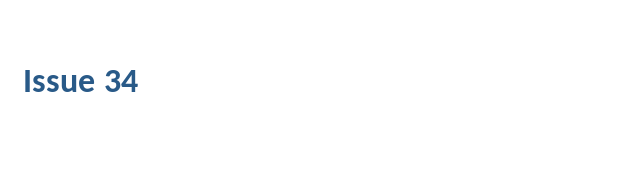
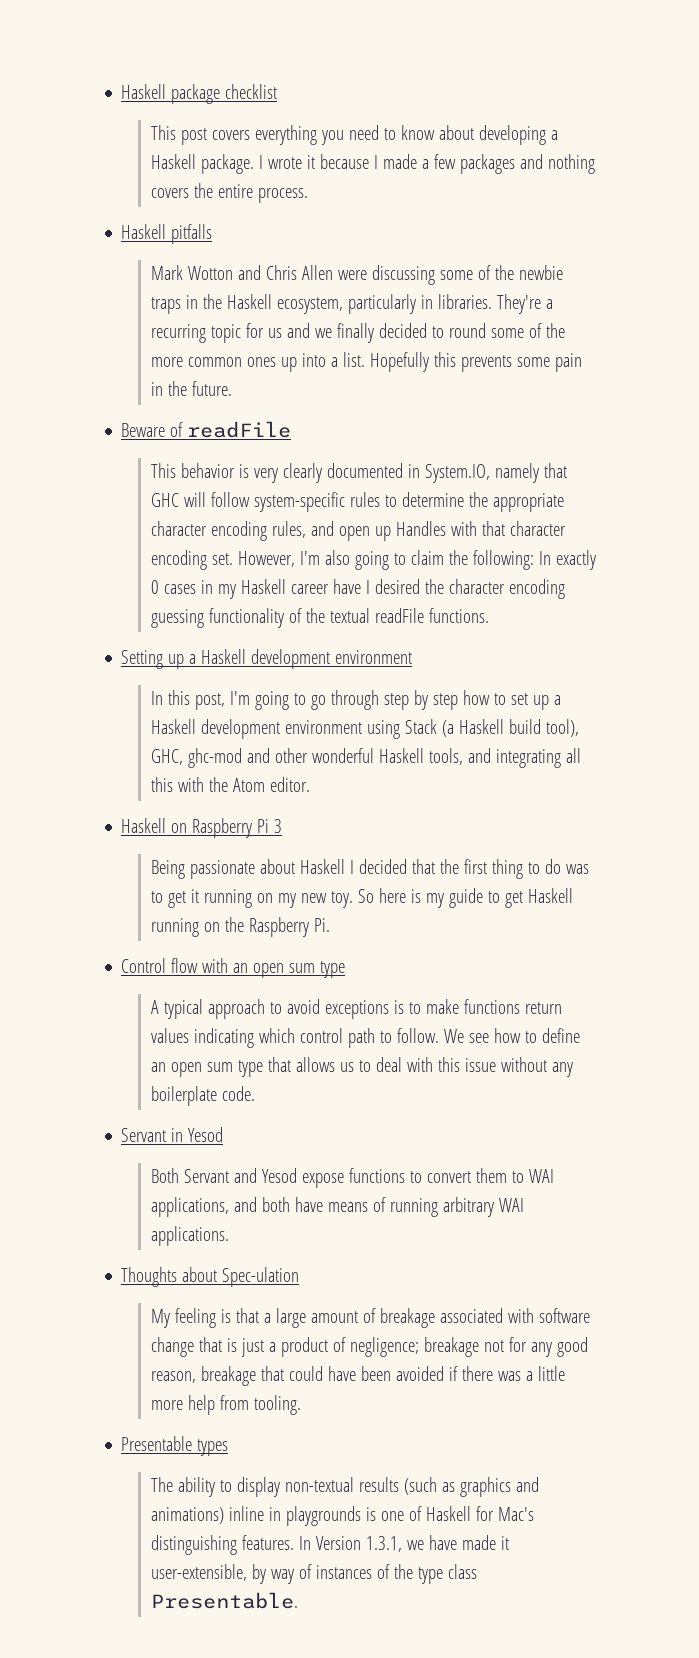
[23,70,139,92] Issue 34 -> [121,84,278,104] [151,125,559,145] [151,154,596,174] [151,183,309,203] [121,224,213,244] [151,265,564,285] [151,294,554,314] [151,323,566,343] [151,352,583,372] [151,381,233,396] [121,421,292,438] [151,463,568,483] [151,492,565,512] [151,521,567,541] [151,550,597,570] [151,579,566,599] [151,608,490,628] [121,649,413,669] [151,690,562,710] [151,719,580,739] [151,748,582,768] [151,777,311,792] [121,818,283,838] [151,859,590,879] [151,888,574,908] [151,917,331,937] [121,958,346,978] [151,999,563,1019] [151,1028,581,1048] [151,1057,574,1077] [151,1086,256,1106] [121,1127,224,1142] [151,1168,555,1188] [151,1197,525,1217] [151,1226,230,1246] [121,1267,300,1287] [151,1308,591,1328] [151,1337,589,1357] [151,1366,566,1386] [151,1395,302,1415] [121,1436,229,1456] [151,1477,540,1497] [151,1506,535,1526] [151,1535,510,1555] [151,1564,478,1584] [151,1592,299,1609] Haskell package checklist // This post covers everything you need to know about developing a Haskell package. I wrote it because I made a few packages and nothing covers the entire process. // Haskell pitfalls // Mark Wotton and Chris Allen were discussing some of the newbie traps in the Haskell ecosystem, particularly in libraries. They're a recurring topic for us and we finally decided to round some of the more common ones up into a list. Hopefully this prevents some pain in the future. // Beware of readFile // This behavior is very clearly documented in System.IO, namely that GHC will follow system-specific rules to determine the appropriate character encoding rules, and open up Handles with that character encoding set. However, I'm also going to claim the following: In exactly 0 cases in my Haskell career have I desired the character encoding guessing functionality of the textual readFile functions. // Setting up a Haskell development environment // In this post, I'm going to go through step by step how to set up a Haskell development environment using Stack (a Haskell build tool), GHC, ghc-mod and other wonderful Haskell tools, and integrating all this with the Atom editor. // Haskell on Raspberry Pi 3 // Being passionate about Haskell I decided that the first thing to do was to get it running on my new toy. So here is my guide to get Haskell running on the Raspberry Pi. // Control flow with an open sum type // A typical approach to avoid exceptions is to make functions return values indicating which control path to follow. We see how to define an open sum type that allows us to deal with this issue without any boilerplate code. // Servant in Yesod // Both Servant and Yesod expose functions to convert them to WAI applications, and both have means of running arbitrary WAI applications. // Thoughts about Spec-ulation // My feeling is that a large amount of breakage associated with software change that is just a product of negligence; breakage not for any good reason, breakage that could have been avoided if there was a little more help from tooling. // Presentable types // The ability to display non-textual results (such as graphics and animations) inline in playgrounds is one of Haskell for Mac's distinguishing features. In Version 1.3.1, we have made it user-extensible, by way of instances of the type class Presentable.

